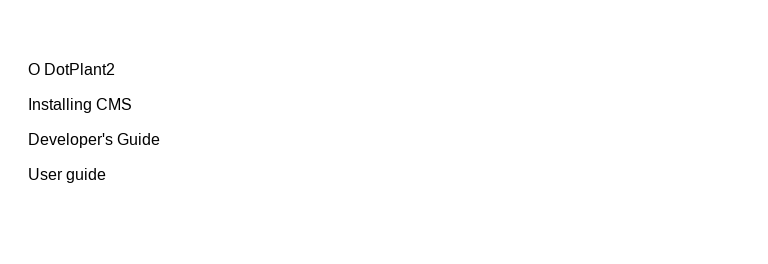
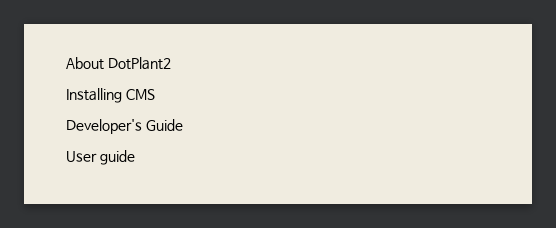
[28,63,40,75] О -> [66,57,104,70] About

